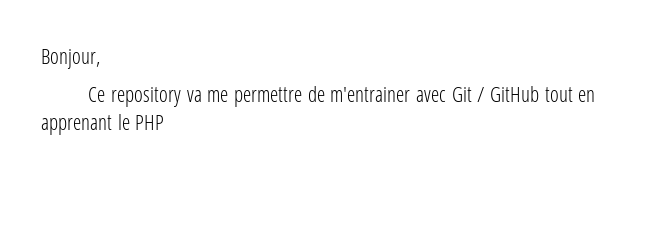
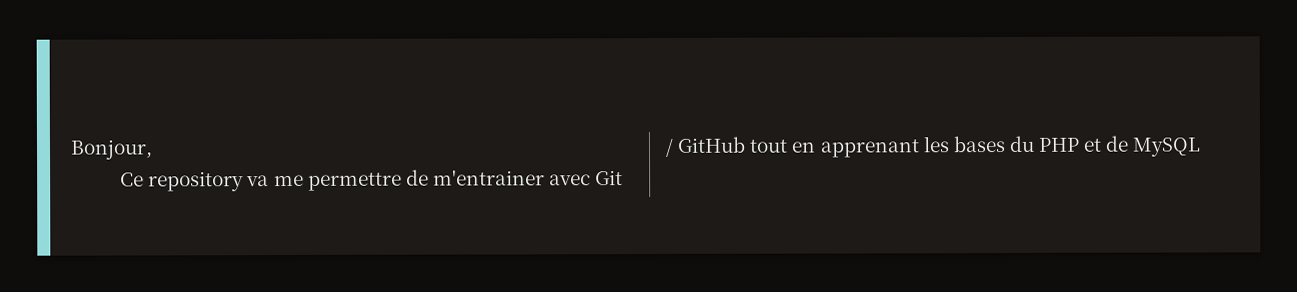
[117,114,165,130] le PHP -> [922,135,1202,157] les bases du PHP et de MySQL

